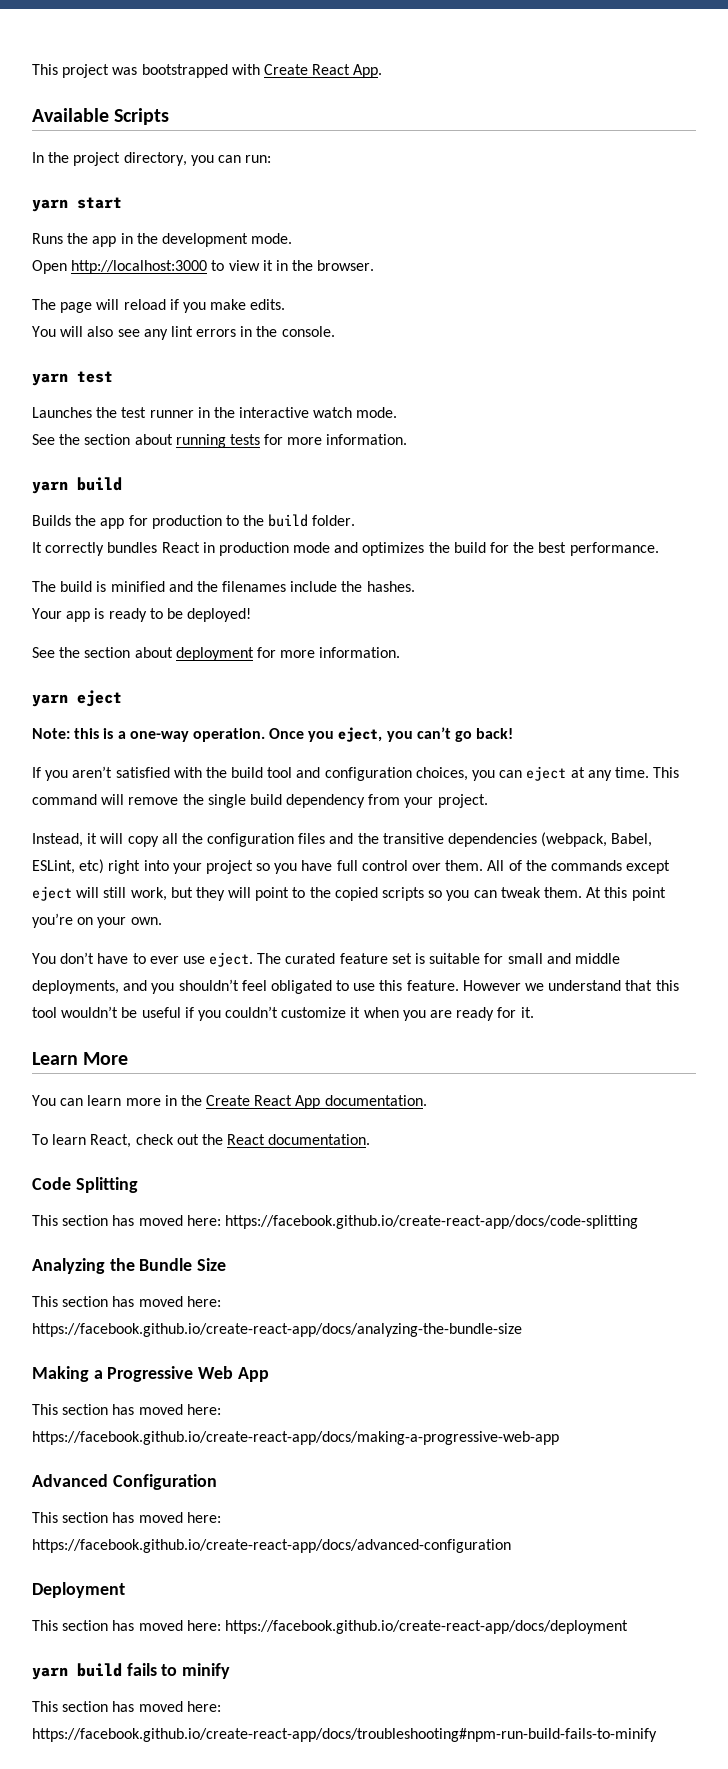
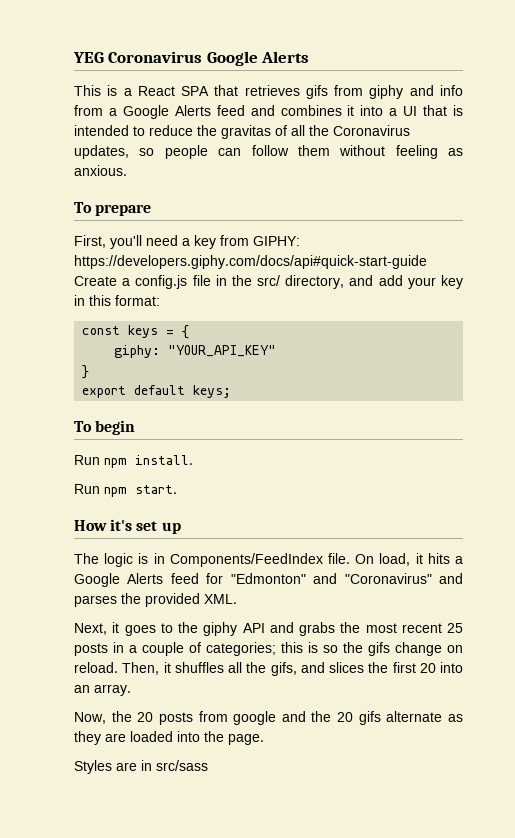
[32,64,383,78] [32,108,170,125] [32,152,272,166] [32,197,122,212] [32,233,293,247] [32,260,375,274] [32,299,286,313] [32,326,335,340] [32,371,113,386] [32,407,398,418] [32,434,408,448] [32,477,122,494] [32,514,356,529] [32,542,659,556] [32,581,415,592] [32,608,252,622] [32,647,401,661] [32,690,122,707] [32,727,514,742] [32,766,680,781] [32,794,488,808] [32,832,653,847] [32,859,671,874] [32,886,666,901] [32,913,162,928] [32,952,620,967] [32,979,679,994] [32,1006,534,1021] [32,1052,129,1065] [32,1095,427,1109] [32,1134,371,1148] [32,1177,138,1193] [32,1215,638,1229] [32,1258,227,1274] [32,1296,221,1307] [32,1323,522,1337] [32,1366,269,1382] [32,1404,221,1415] [32,1431,559,1445] [32,1474,217,1490] [32,1512,221,1523] [32,1539,511,1553] [32,1582,125,1598] [32,1620,628,1634] [32,1663,231,1680] [32,1701,221,1712] [32,1728,657,1742] This project was bootstrapped with Create React App. // Available Scripts // In the project directory, you can run: // yarn start // Runs the app in the development mode. // Open http://localhost:3000 to view it in the browser. // The page will reload if you make edits. // You will also see any lint errors in the console. // yarn test // Launches the test runner in the interactive watch mode. // See the section about running tests for more information. // yarn build // Builds the app for production to the build folder. // It correctly bundles React in production mode and optimizes the build for the best performance. // The build is minified and the filenames include the hashes. // Your app is ready to be deployed! // See the section about deployment for more information. // yarn eject // Note: this is a one-way operation. Once you eject, you can’t go back! // If you aren’t satisfied with the build tool and configuration choices, you can eject at any time. This command will remove the single build dependency from your project. // Instead, it will copy all the configuration files and the transitive dependencies (webpack, Babel, ESLint, etc) right into your project so you have full control over them. All of the commands except eject will still work, but they will point to the copied scripts so you can tweak them. At this point you’re on your own. // You don’t have to ever use eject. The curated feature set is suitable for small and middle deployments, and you shouldn’t feel obligated to use this feature. However we understand that this tool wouldn’t be useful if you couldn’t customize it when you are ready for it. // Learn More // You can learn more in the Create React App documentation. // To learn React, check out the React documentation. // Code Splitting // This section has moved here: https://facebook.github.io/create-react-app/docs/code-splitting // Analyzing the Bundle Size // This section has moved here: https://facebook.github.io/create-react-app/docs/analyzing-the-bundle-size // Making a Progressive Web App // This section has moved here: https://facebook.github.io/create-react-app/docs/making-a-progressive-web-app // Advanced Configuration // This section has moved here: https://facebook.github.io/create-react-app/docs/advanced-configuration // Deployment // This section has moved here: https://facebook.github.io/create-react-app/docs/deployment // yarn build fails to minify // This section has moved here: https://facebook.github.io/create-react-app/docs/troubleshooting#npm-run-build-fails-to-minify -> [73,51,310,66] [74,85,463,99] [74,105,464,119] [74,125,410,139] [74,145,463,159] [74,165,127,176] [74,202,152,216] [74,235,300,249] [74,255,427,269] [74,275,464,289] [74,295,160,306] [82,325,190,339] [114,345,277,358] [82,365,90,379] [82,385,232,398] [74,420,136,435] [74,455,193,468] [74,484,177,497] [74,519,181,534] [74,553,463,567] [74,573,463,587] [74,593,237,607] [74,622,463,636] [74,642,463,656] [74,662,463,676] [74,684,131,696] [74,711,463,725] [74,731,264,745] [74,760,208,774] YEG Coronavirus Google Alerts // This is a React SPA that retrieves gifs from giphy and info from a Google Alerts feed and combines it into a UI that is intended to reduce the gravitas of all the Coronavirus updates, so people can follow them without feeling as anxious. // To prepare // First, you'll need a key from GIPHY: https://developers.giphy.com/docs/api#quick-start-guide Create a config.js file in the src/ directory, and add your key in this format: // const keys = { // giphy: "YOUR_API_KEY" // } // export default keys; // To begin // Run npm install. // Run npm start. // How it's set up // The logic is in Components/FeedIndex file. On load, it hits a Google Alerts feed for "Edmonton" and "Coronavirus" and parses the provided XML. // Next, it goes to the giphy API and grabs the most recent 25 posts in a couple of categories; this is so the gifs change on reload. Then, it shuffles all the gifs, and slices the first 20 into an array. // Now, the 20 posts from google and the 20 gifs alternate as they are loaded into the page. // Styles are in src/sass

